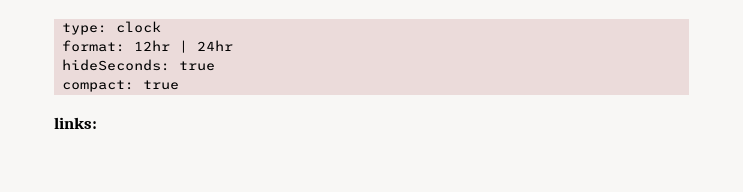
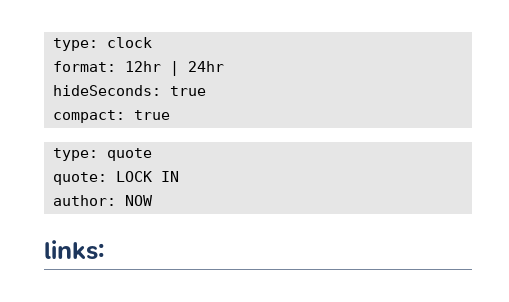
(179, 85) none -> [53,148,153,161] [53,171,180,185] [53,195,154,206] // type: quote // quote: LOCK IN // author: NOW

